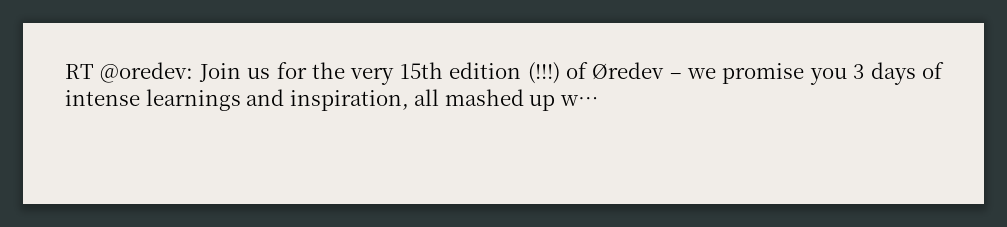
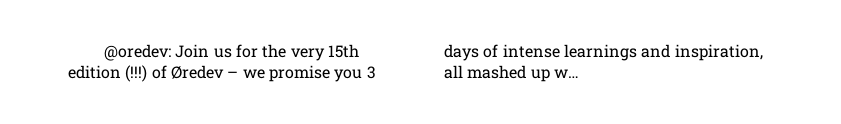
[65,64,94,79] RT -> (103, 52) none

